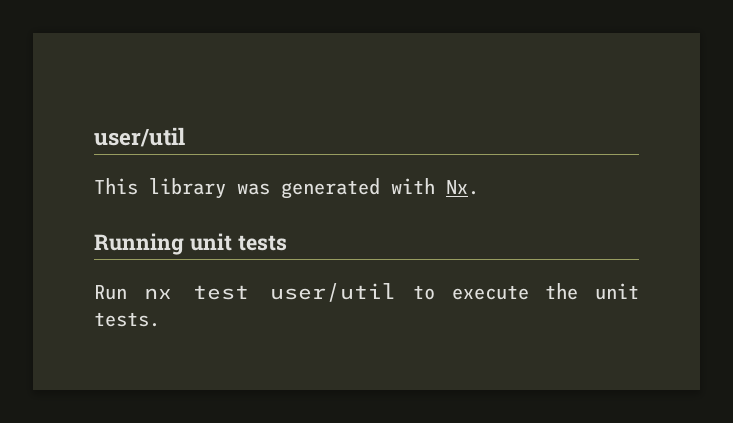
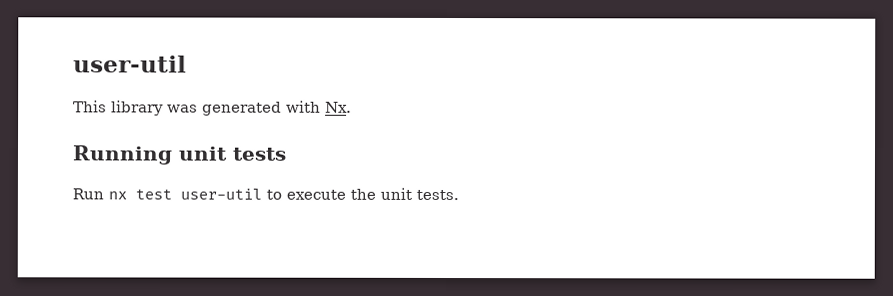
[94,127,185,147] user/util -> [73,55,187,73] user-util
[270,283,397,302] user/util -> [180,188,262,200] user-util

